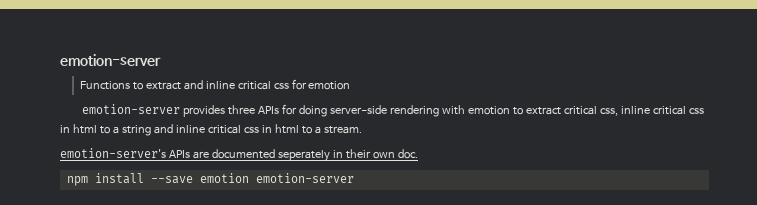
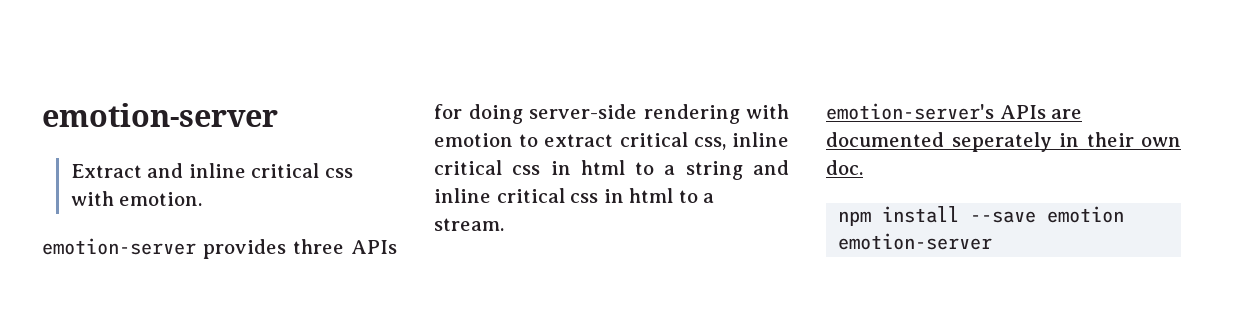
[79,79,351,90] Functions to extract and inline critical css for emotion -> [70,163,353,178] [70,191,203,206] Extract and inline critical css with emotion.

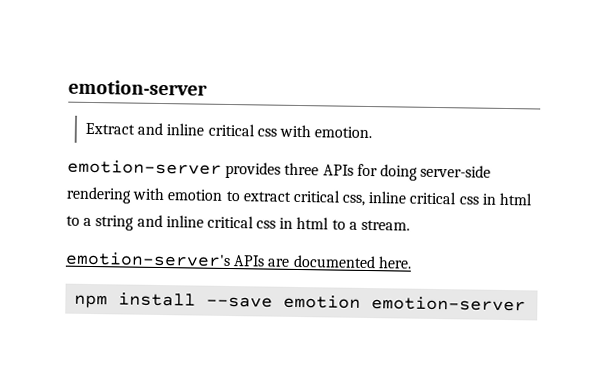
[951,132,1181,152] [826,160,863,175] seperately in their own doc. -> [377,256,412,269] here.

